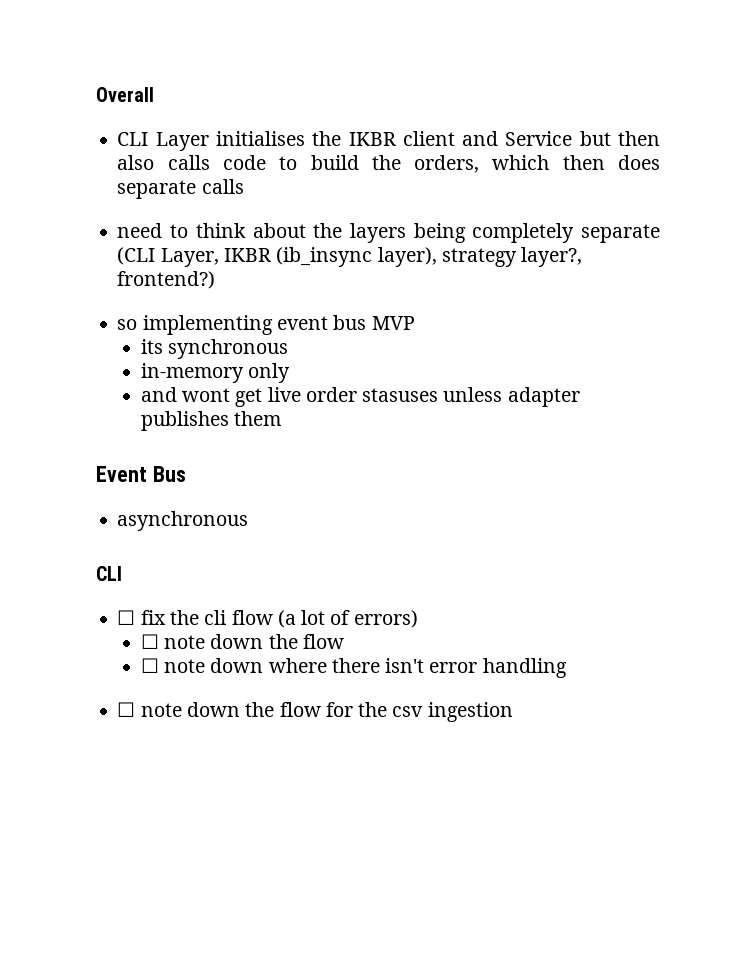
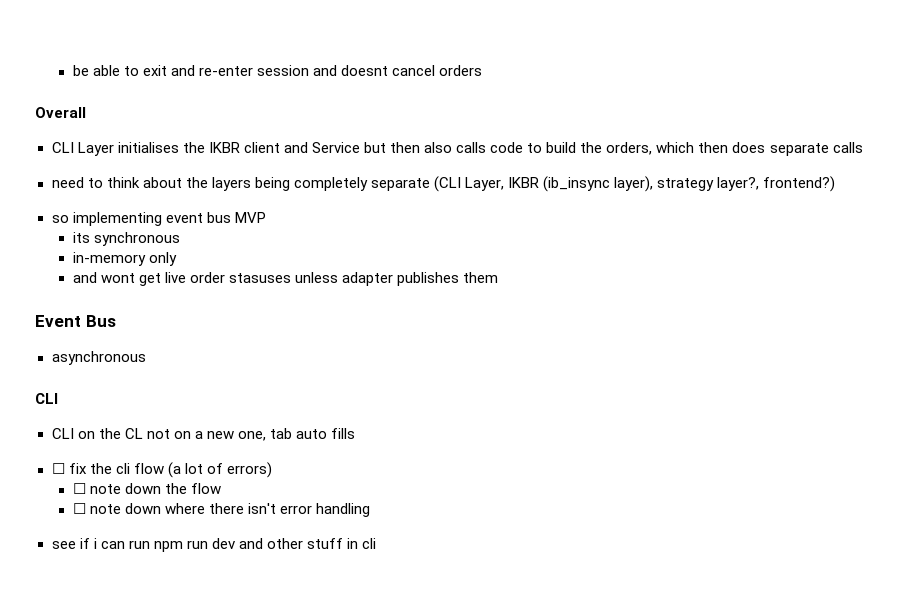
(96, 94) none -> [72,65,483,76] be able to exit and re-enter session and doesnt cancel orders //
(122, 573) none -> [51,428,356,441] // CLI on the CL not on a new one, tab auto fills
[117,702,513,722] ☐ note down the flow for the csv ingestion -> [51,538,377,552] see if i can run npm run dev and other stuff in cli

